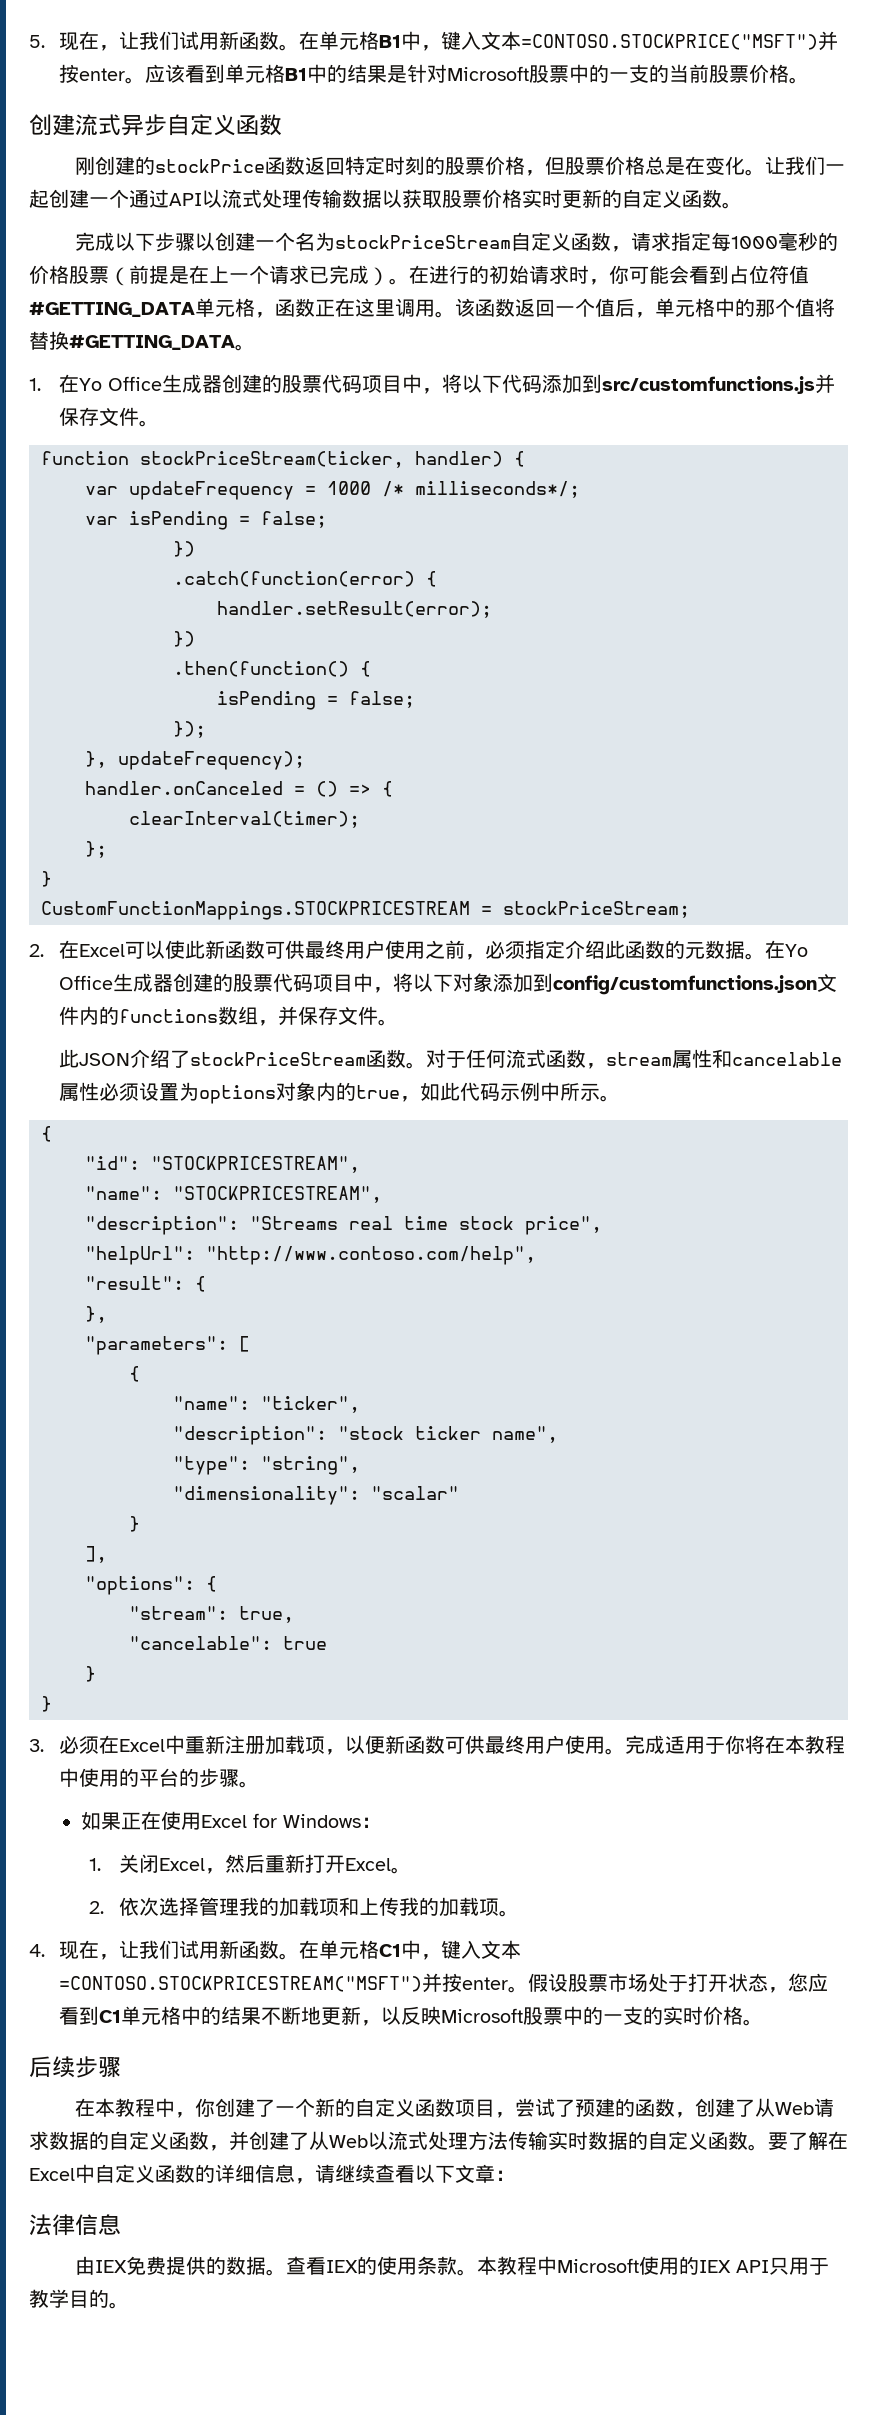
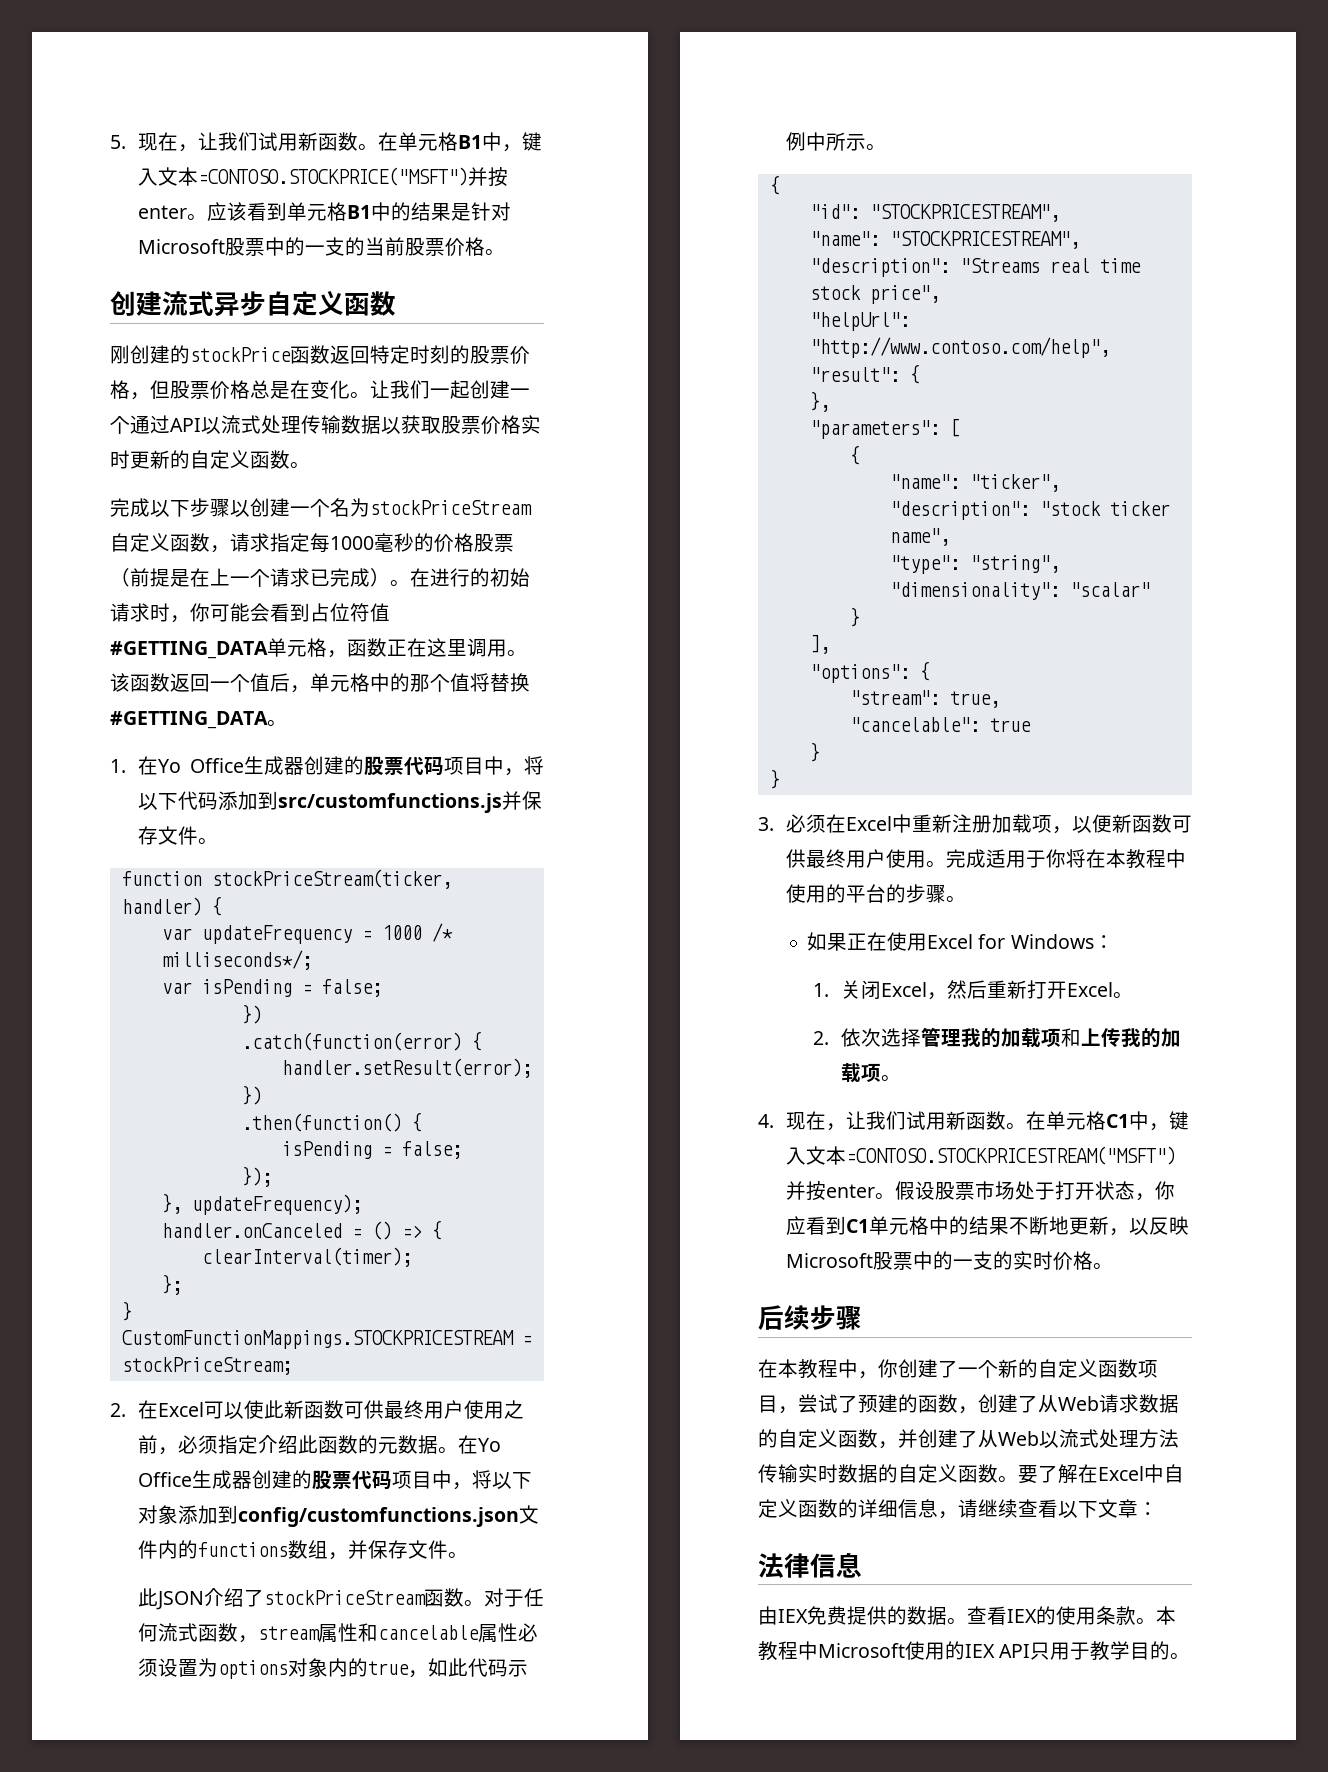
[788,1973,809,1992] 您 -> [1154,1181,1175,1200] 你

